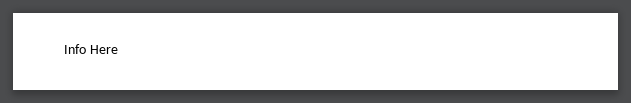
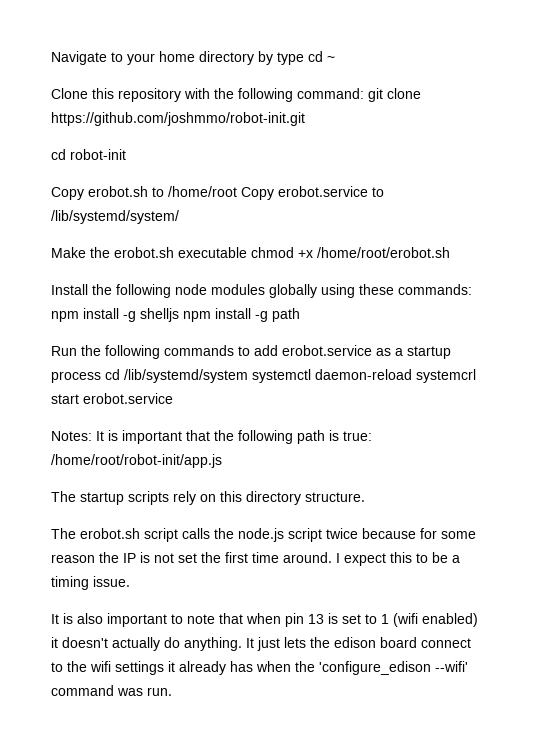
[64,44,118,54] Info Here -> [51,51,335,65] [51,88,421,102] [51,112,305,126] [51,149,126,160] [51,186,384,200] [51,210,179,224] [51,247,450,258] [51,284,472,298] [51,308,300,322] [51,345,451,359] [51,369,476,383] [51,393,173,404] [51,430,372,444] [51,454,222,468] [51,491,365,505] [51,528,476,542] [51,552,460,566] [51,576,130,590] [51,613,478,627] [51,637,471,651] [51,661,468,675] [51,685,172,696] Navigate to your home directory by type cd ~ // Clone this repository with the following command: git clone https://github.com/joshmmo/robot-init.git // cd robot-init // Copy erobot.sh to /home/root Copy erobot.service to /lib/systemd/system/ // Make the erobot.sh executable chmod +x /home/root/erobot.sh // Install the following node modules globally using these commands: npm install -g shelljs npm install -g path // Run the following commands to add erobot.service as a startup process cd /lib/systemd/system systemctl daemon-reload systemcrl start erobot.service // Notes: It is important that the following path is true: /home/root/robot-init/app.js // The startup scripts rely on this directory structure. // The erobot.sh script calls the node.js script twice because for some reason the IP is not set the first time around. I expect this to be a timing issue. // It is also important to note that when pin 13 is set to 1 (wifi enabled) it doesn't actually do anything. It just lets the edison board connect to the wifi settings it already has when the 'configure_edison --wifi' command was run.

